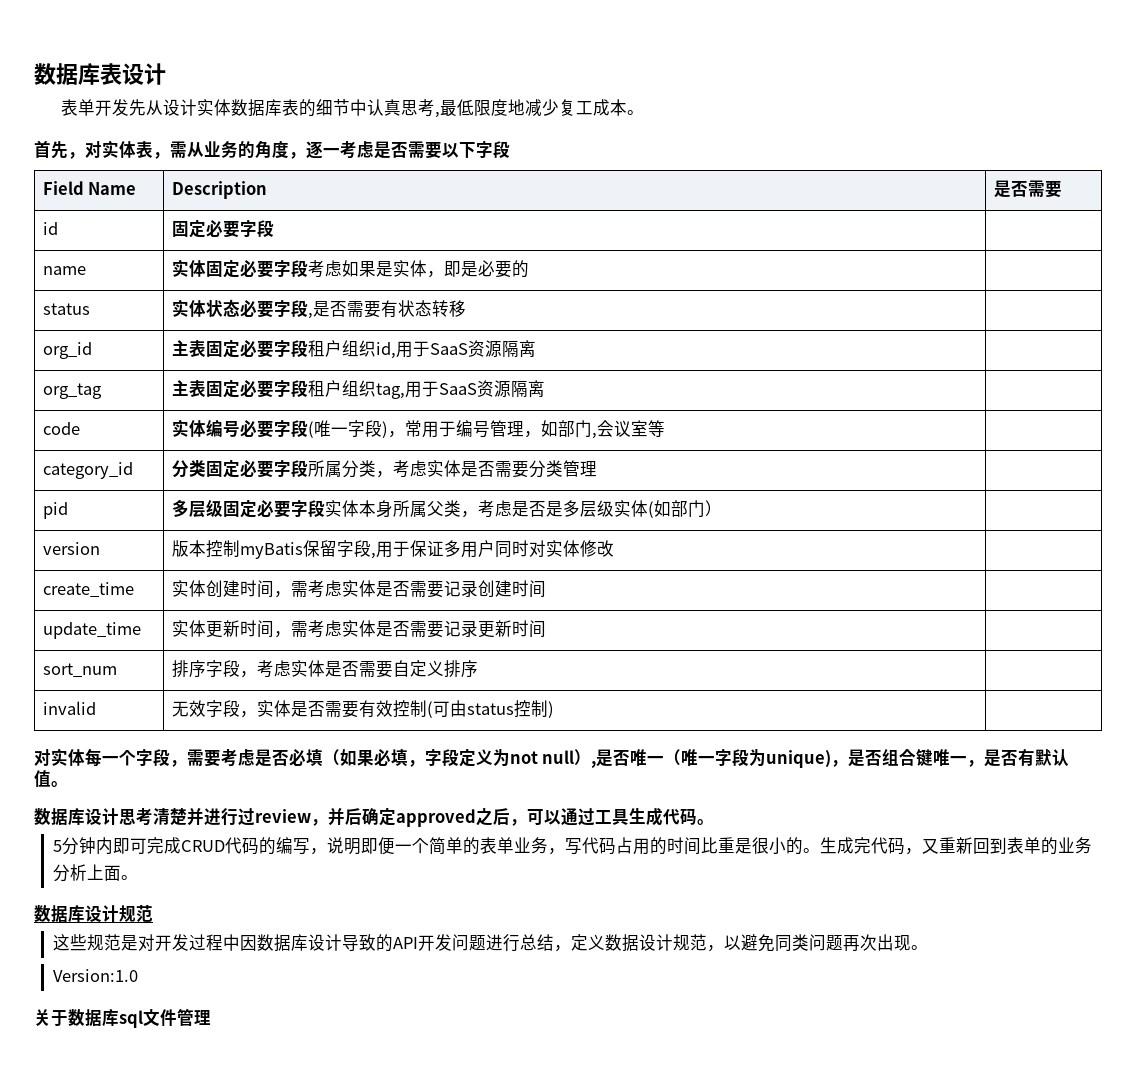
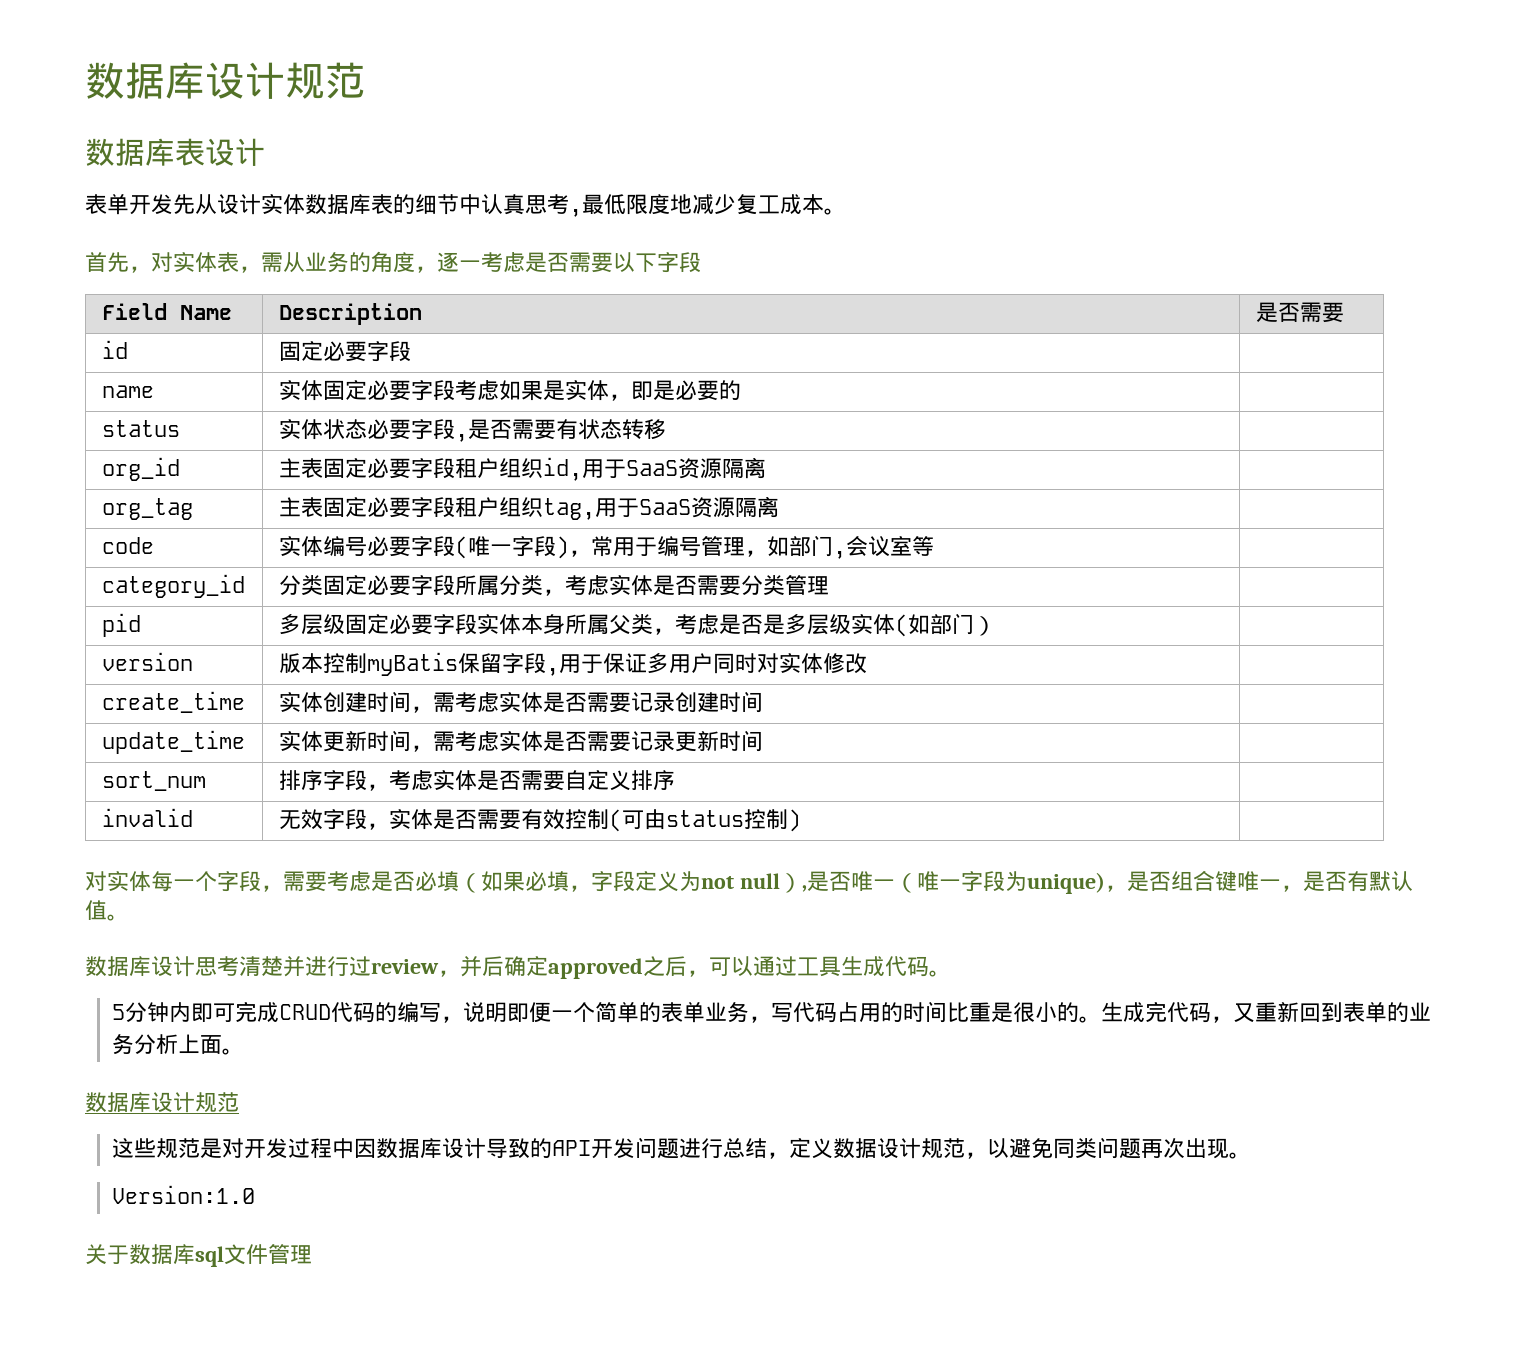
[34,63,100,85] 数据库 -> [85,62,365,99] [85,138,175,166] 数据库设计规范 // 数据库

